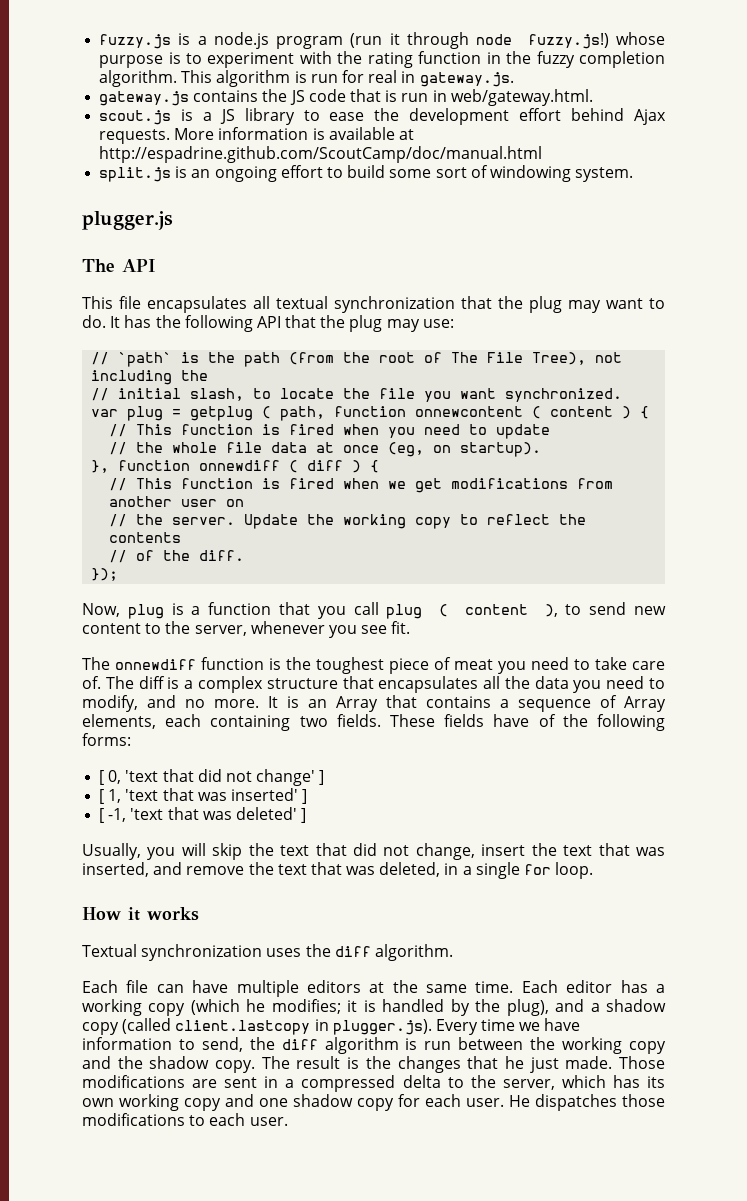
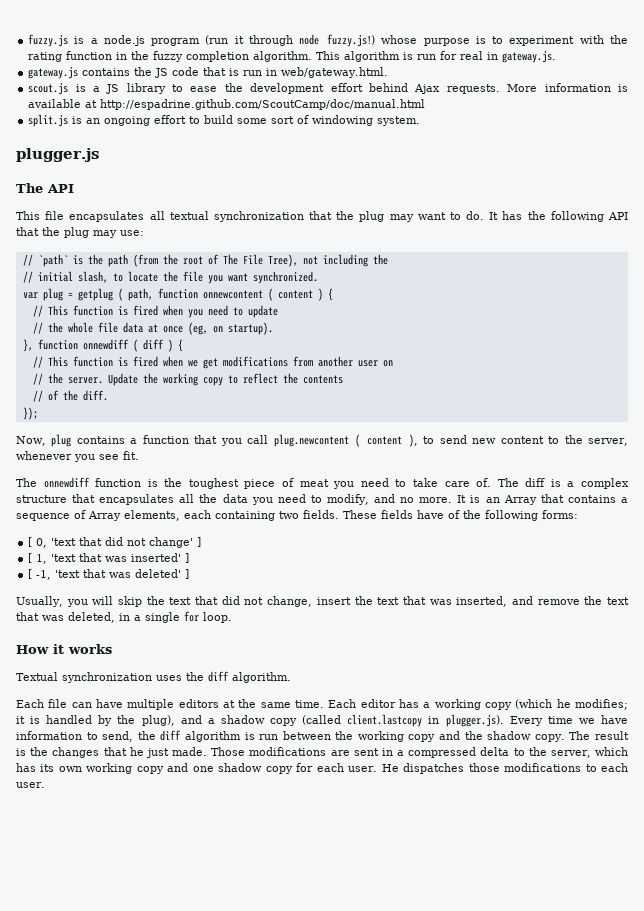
[171,603,184,615] is -> [76,436,125,444] contains
[386,604,423,619] plug -> [273,434,349,447] plug.newcontent

